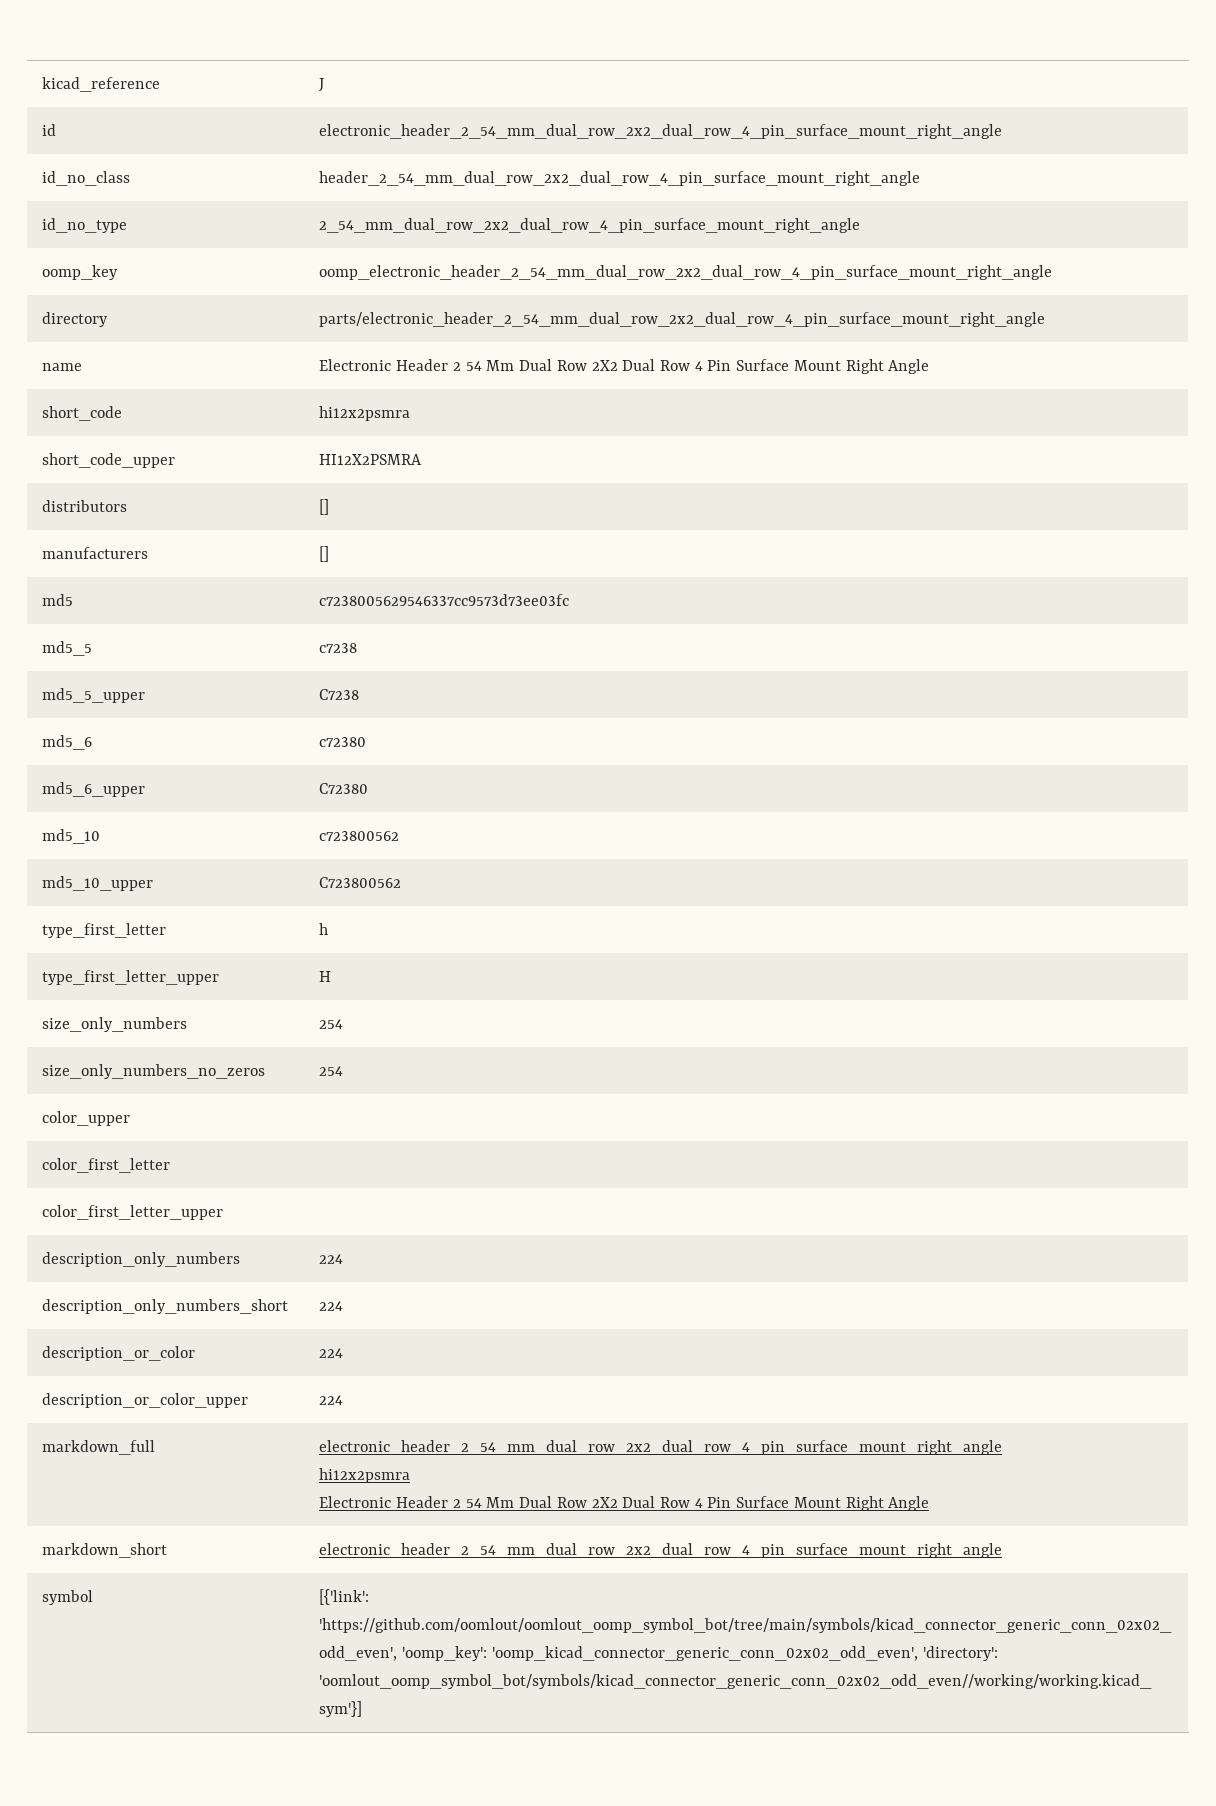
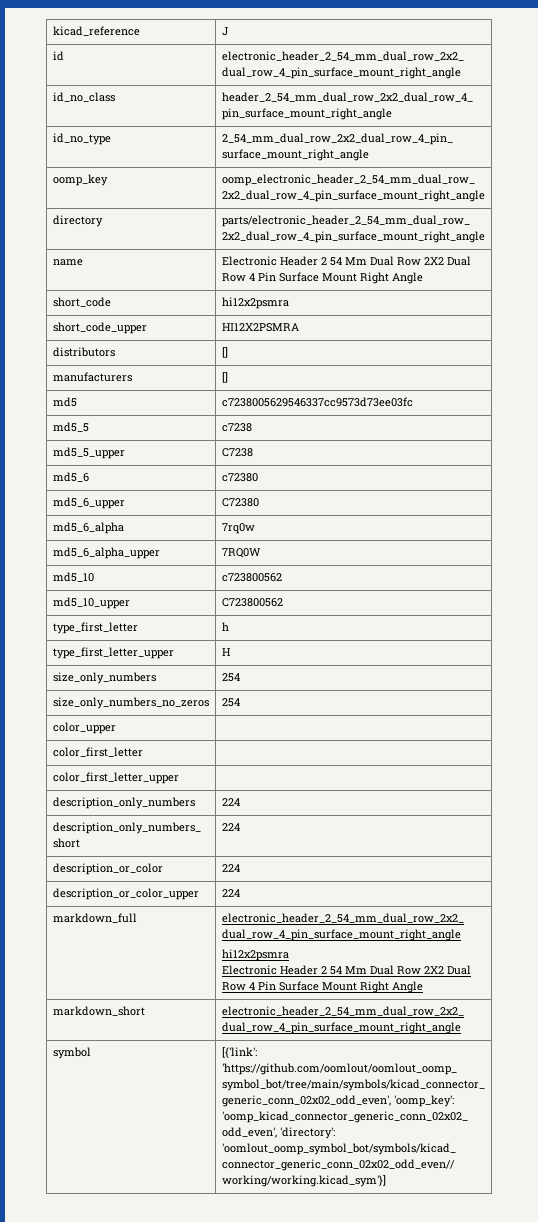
(369, 788) none -> [52,522,124,534] [221,523,255,534] [52,547,160,559] [221,548,261,558] // md5_6_alpha | 7rq0w // md5_6_alpha_upper | 7RQ0W

